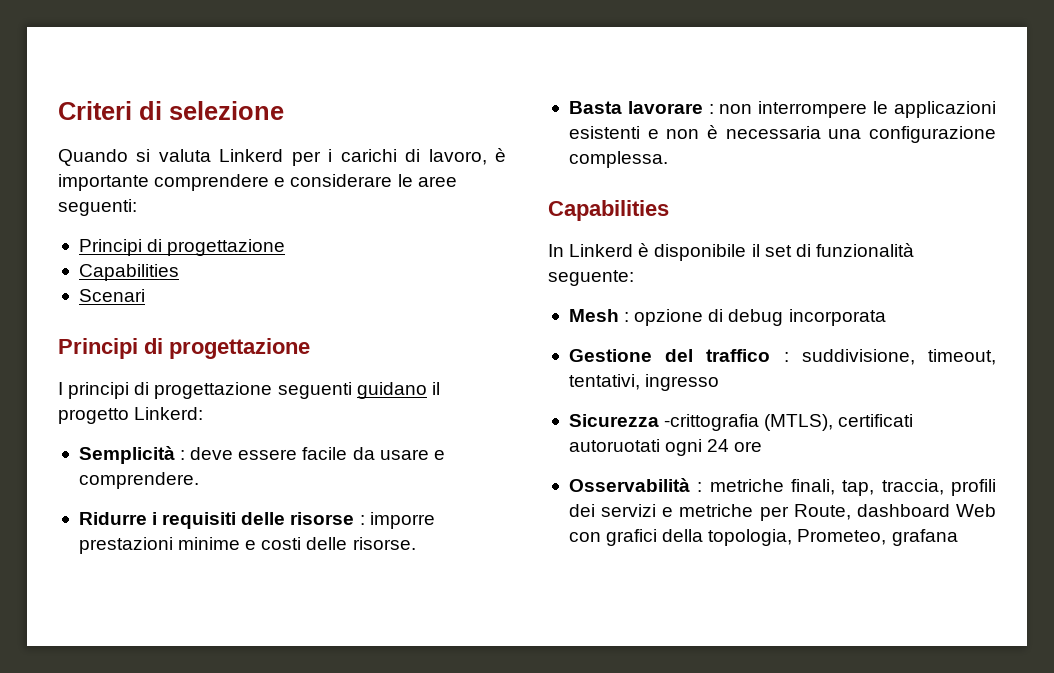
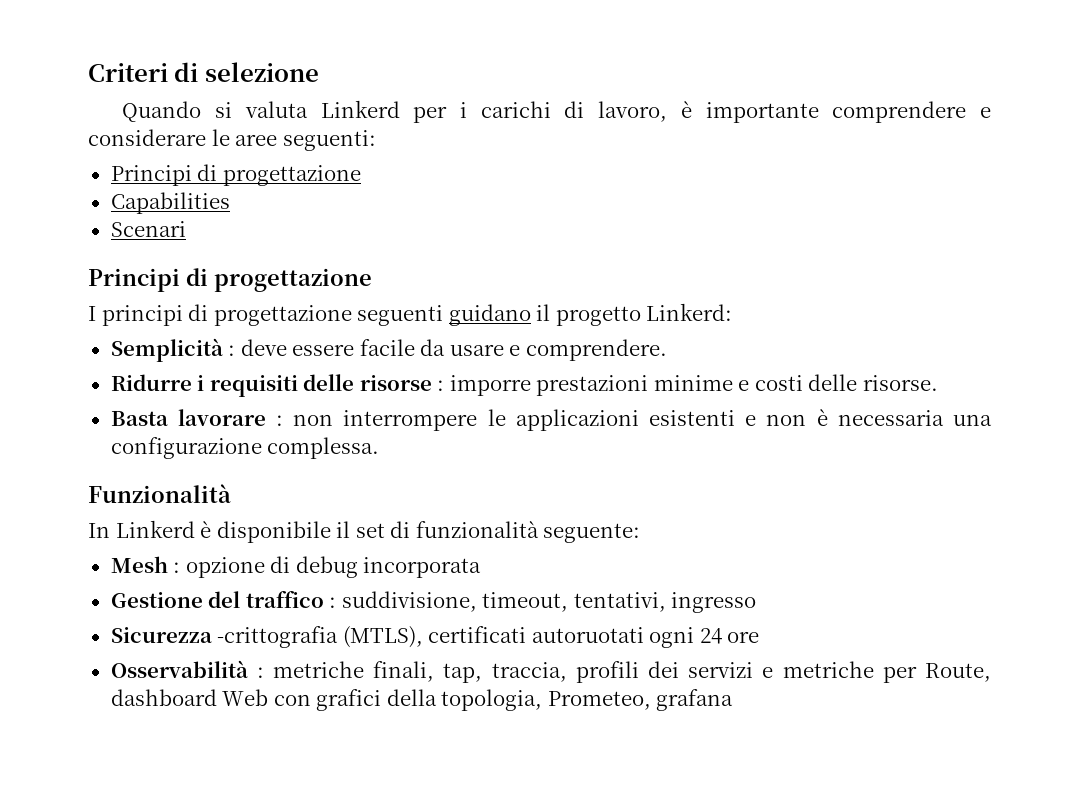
[548,200,669,221] Capabilities -> [88,484,231,503] Funzionalità

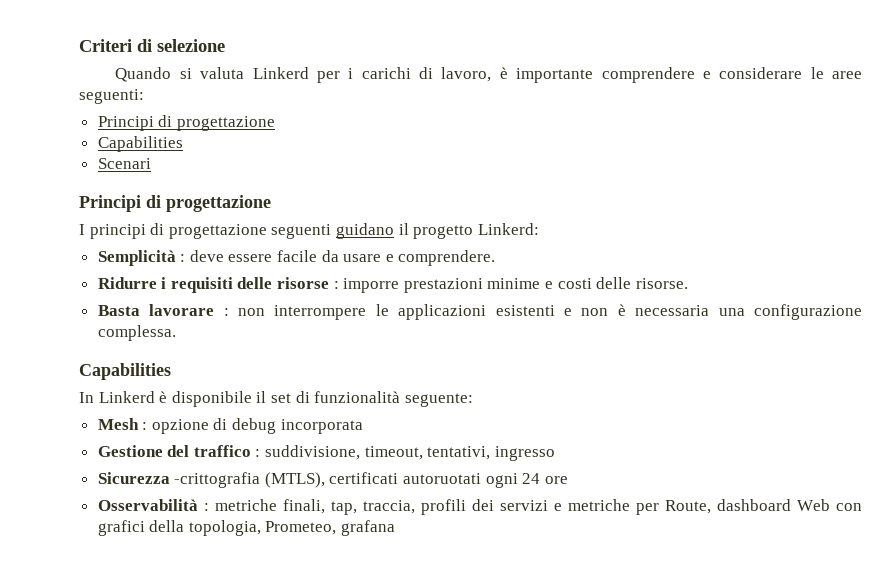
[88,484,231,503] Funzionalità -> [79,363,171,380] Capabilities

